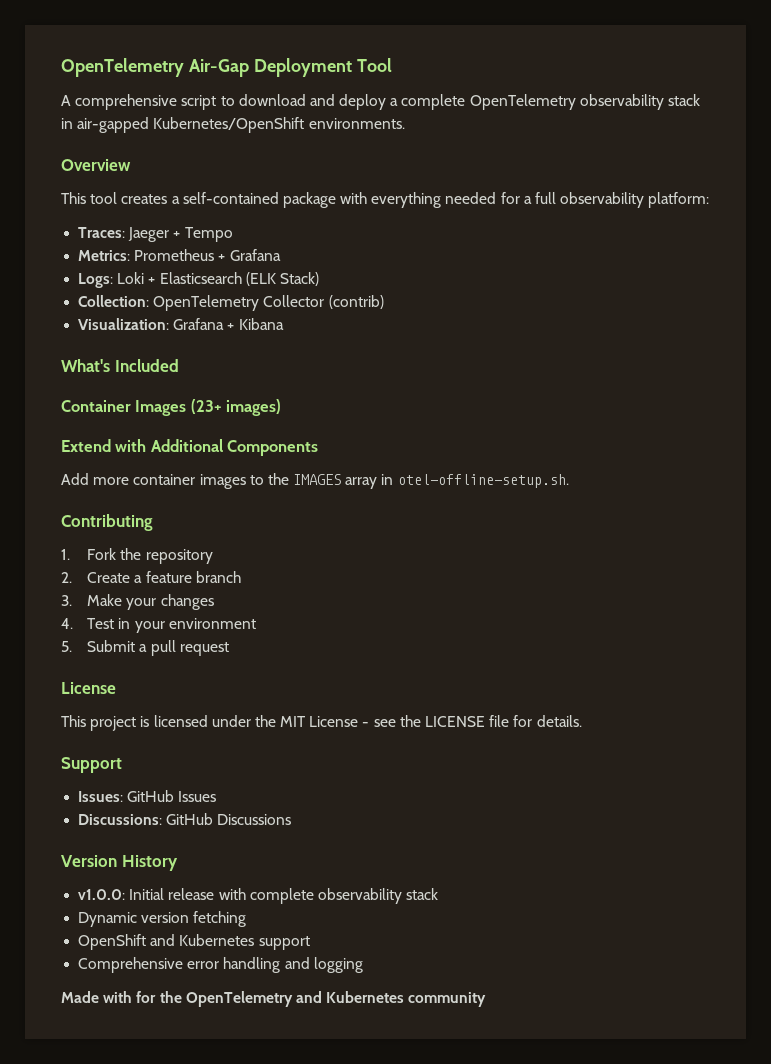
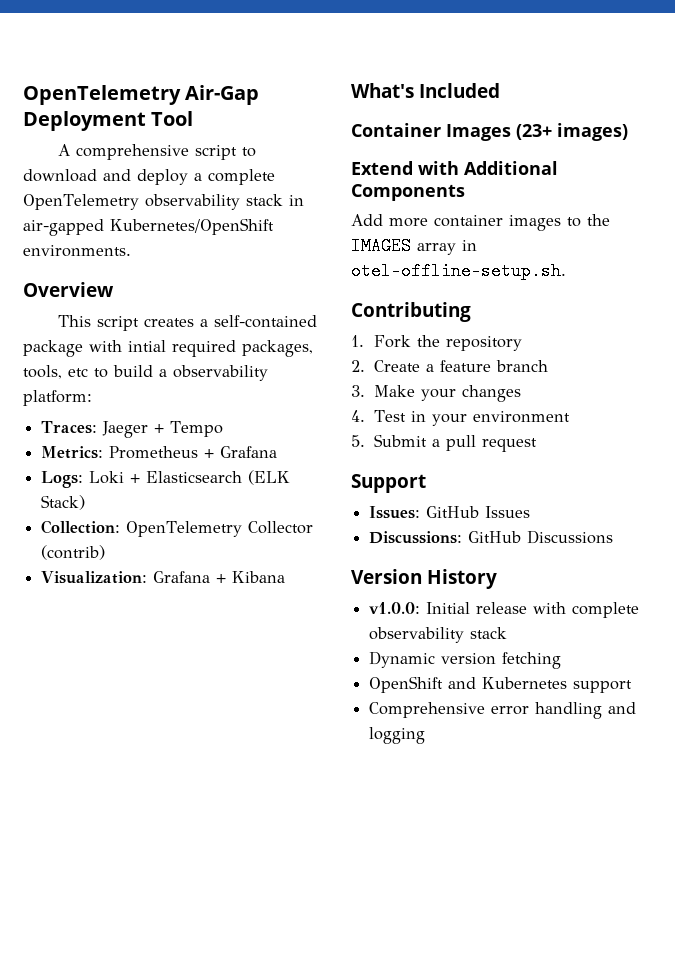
[90,192,118,204] tool -> [97,316,140,331] script
[371,192,557,208] everything needed for a full -> [128,340,313,357] [23,365,167,379] intial required packages, tools, etc to build a
[61,682,116,694] [61,715,582,731] // License // This project is licensed under the MIT License - see the LICENSE file for details. -> (537, 445) none
[61,991,487,1007] // Made with for the OpenTelemetry and Kubernetes community -> (426, 735) none

